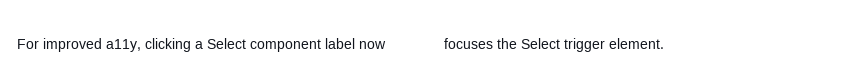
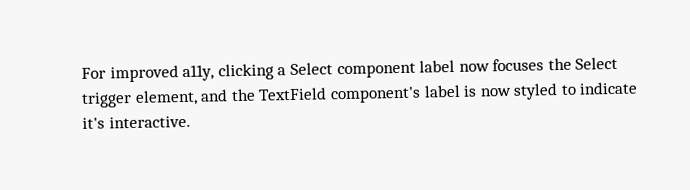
[609,38,664,49] element. -> [134,81,639,106] [82,115,191,129] element, and the TextField component's label is now styled to indicate it's interactive.

